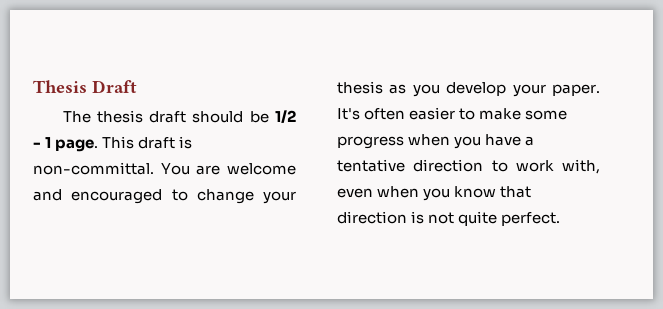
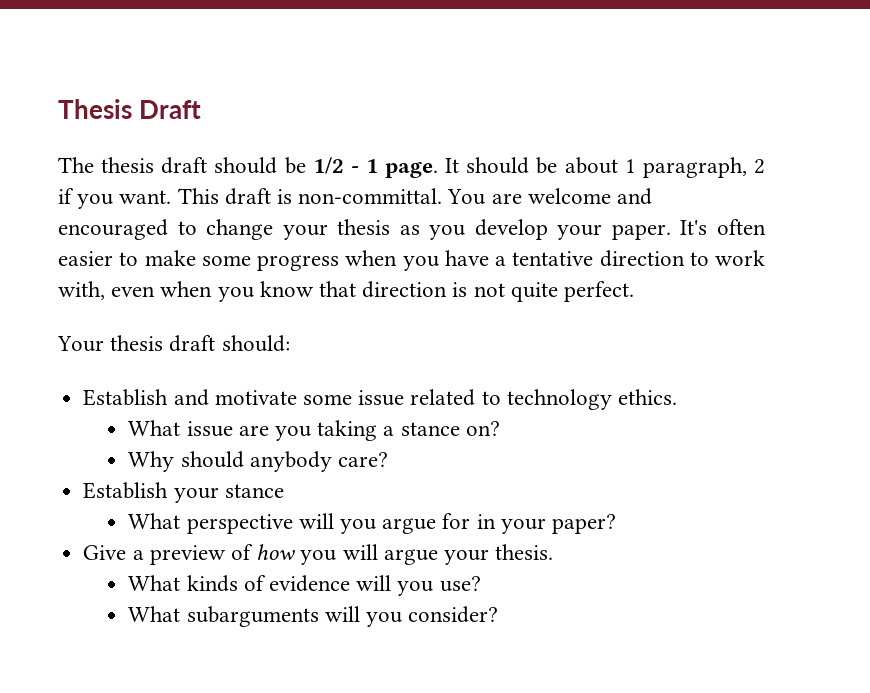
(99, 145) none -> [445,157,765,178] [58,188,172,209] It should be about 1 paragraph, 2 if you want.
(561, 219) none -> [57,335,290,352] [83,389,677,410] [128,420,500,441] [128,451,388,472] [83,482,284,503] [128,513,616,534] [83,544,554,565] [128,575,481,596] [128,606,499,627] // Your thesis draft should: // Establish and motivate some issue related to technology ethics. // What issue are you taking a stance on? // Why should anybody care? // Establish your stance // What perspective will you argue for in your paper? // Give a preview of how you will argue your thesis. // What kinds of evidence will you use? // What subarguments will you consider?

